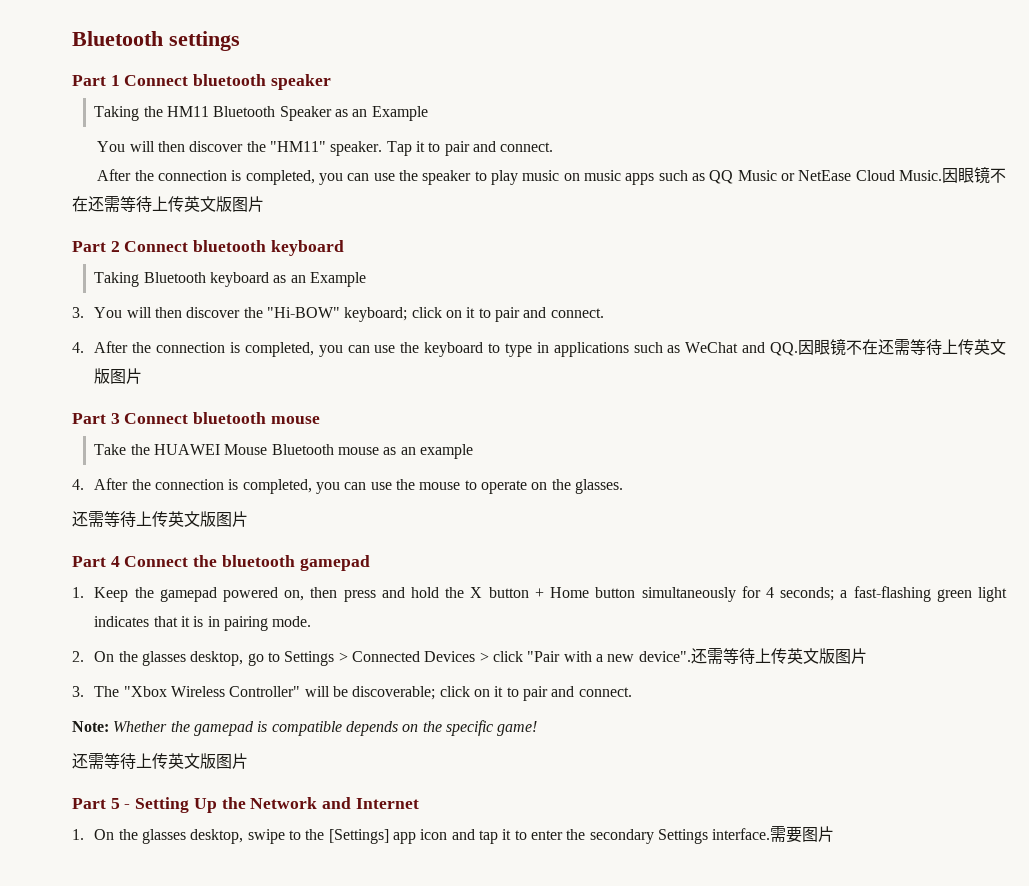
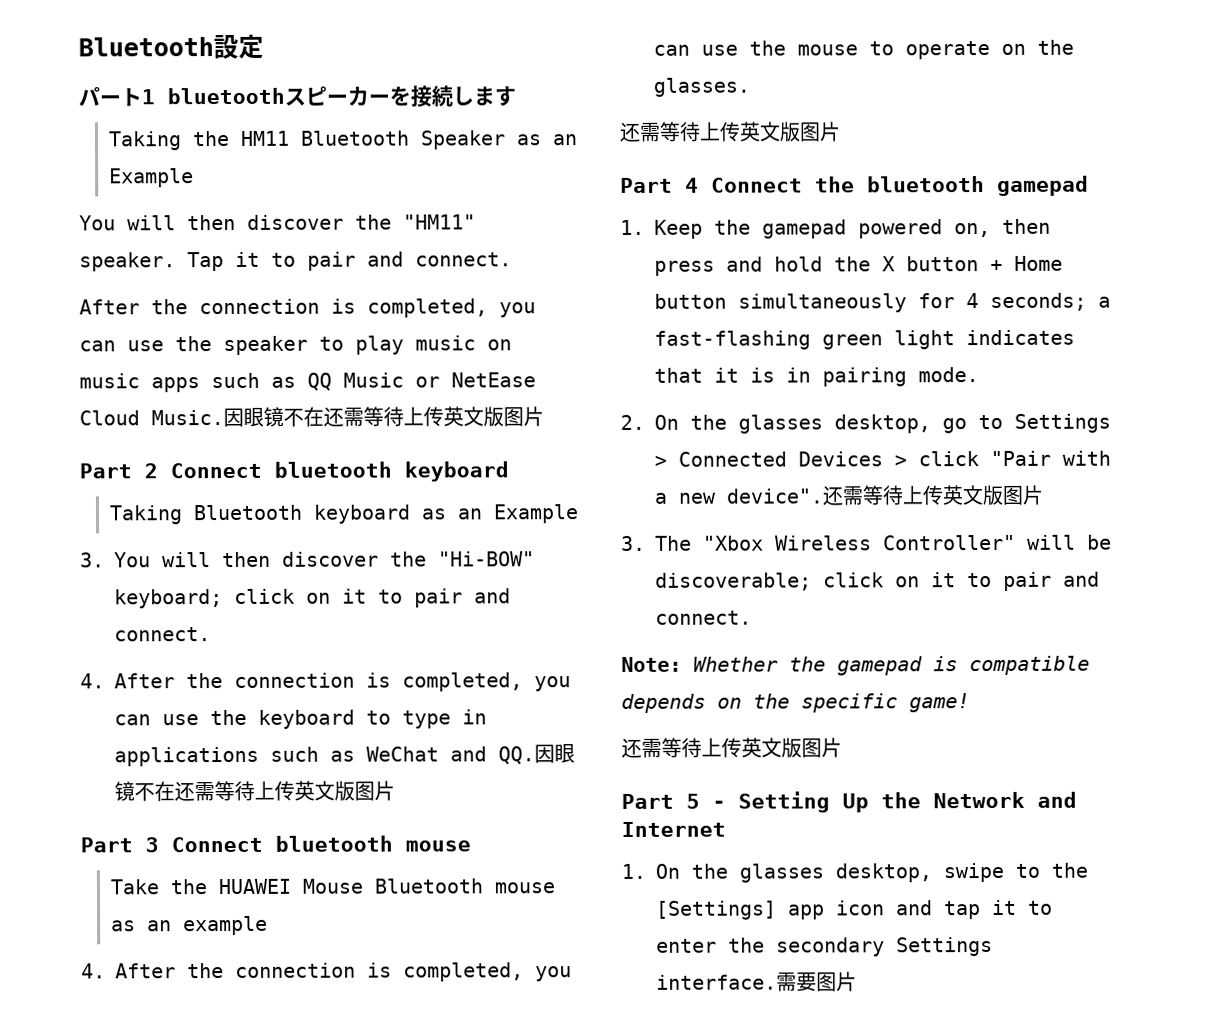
[72,31,240,51] [72,74,331,90] Bluetooth settings // Part 1 Connect bluetooth speaker -> [78,33,264,60] [78,85,516,108] Bluetooth設定 // パート1 bluetoothスピーカーを接続します

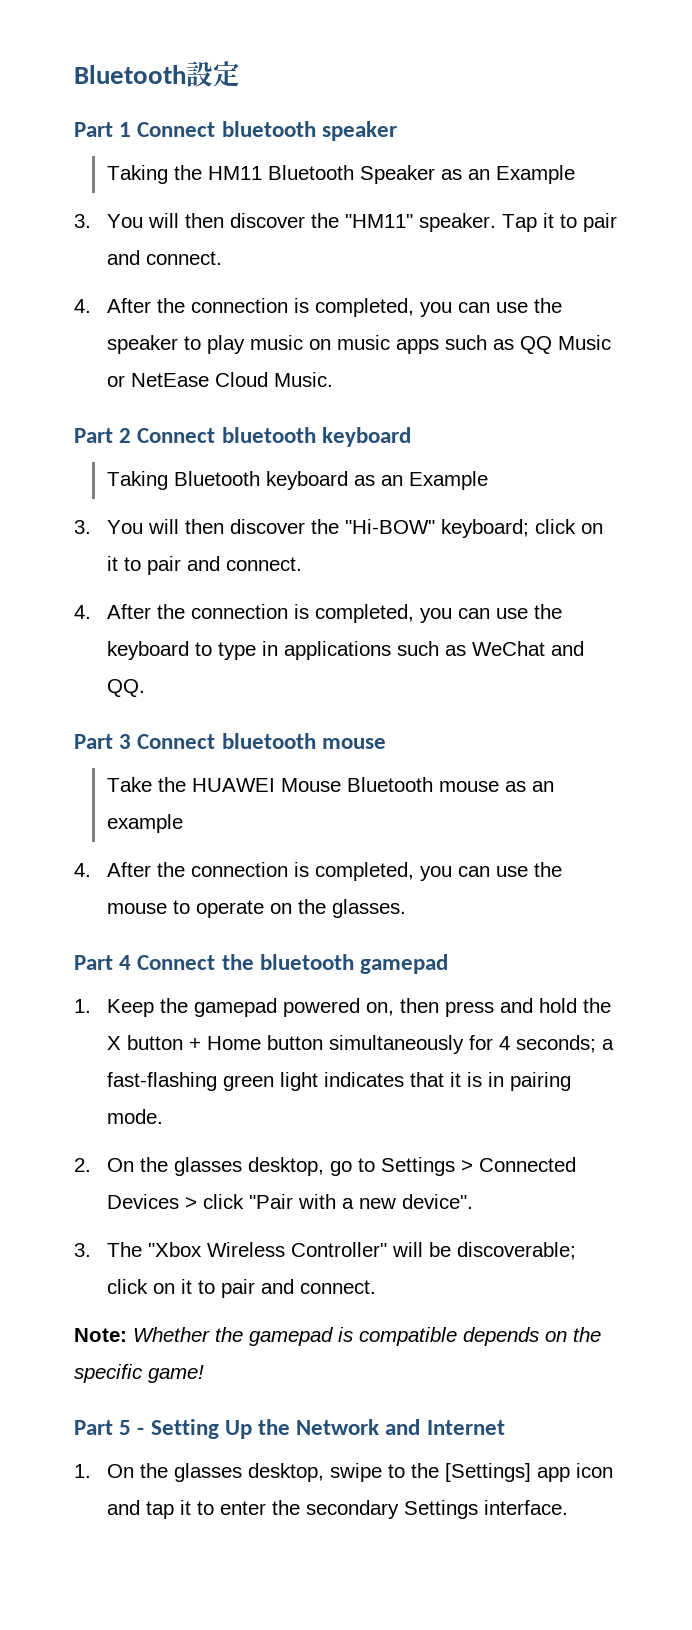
[78,85,516,108] パート1 bluetoothスピーカーを接続します -> [74,121,397,141] Part 1 Connect bluetooth speaker
(194, 178) none -> [74,214,91,228] 3.
(512, 259) none -> [74,299,91,313] 4.
[223,406,544,428] 因眼镜不在还需等待上传英文版图片 -> (333, 379) none
[534,744,575,764] [114,780,395,802] 因眼镜不在还需等待上传英文版图片 -> (145, 688) none
[619,121,841,142] // 还需等待上传英文版图片 -> (406, 908) none
[822,484,1043,506] 还需等待上传英文版图片 -> (473, 1201) none
[621,737,842,758] // 还需等待上传英文版图片 -> (204, 1374) none
[776,971,857,992] 需要图片 -> (568, 1507) none

